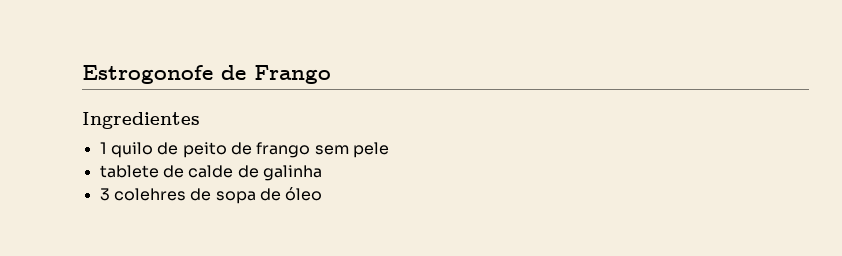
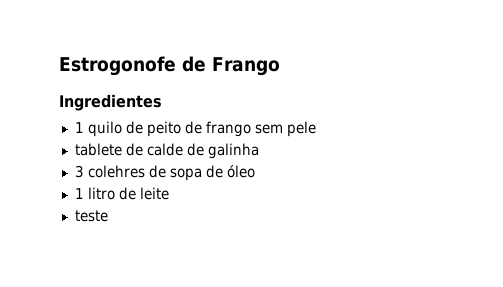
(323, 194) none -> [74,187,169,200] [74,210,108,222] // 1 litro de leite // teste

